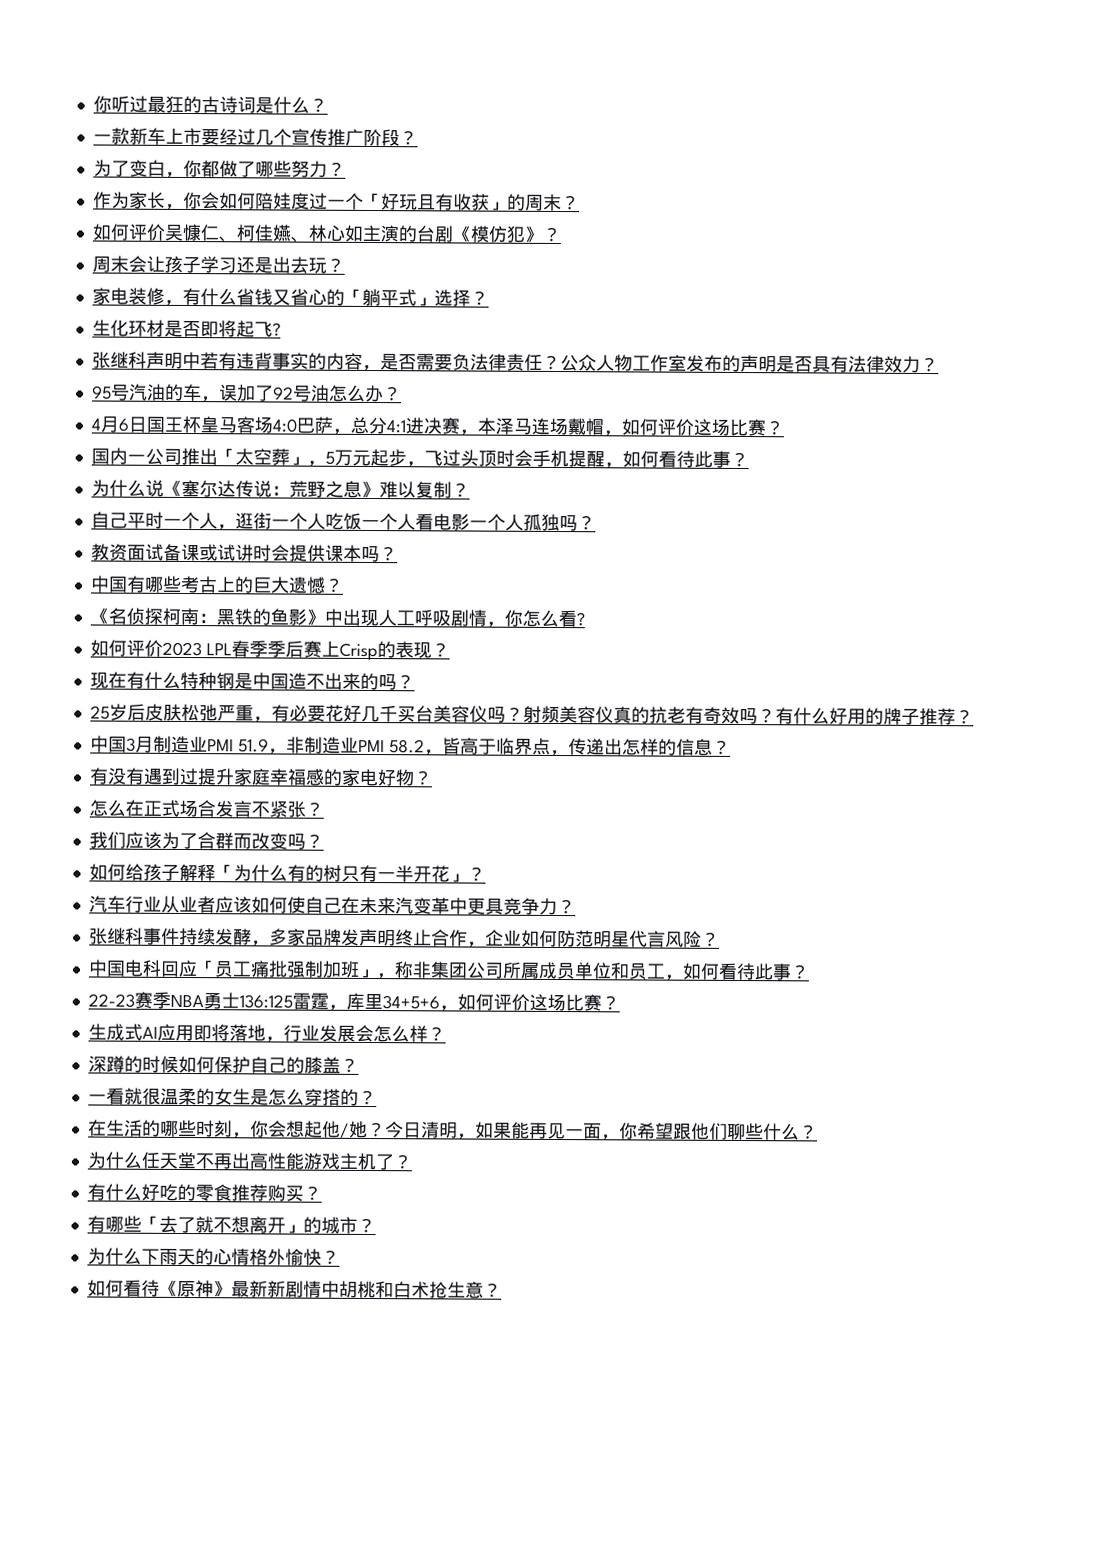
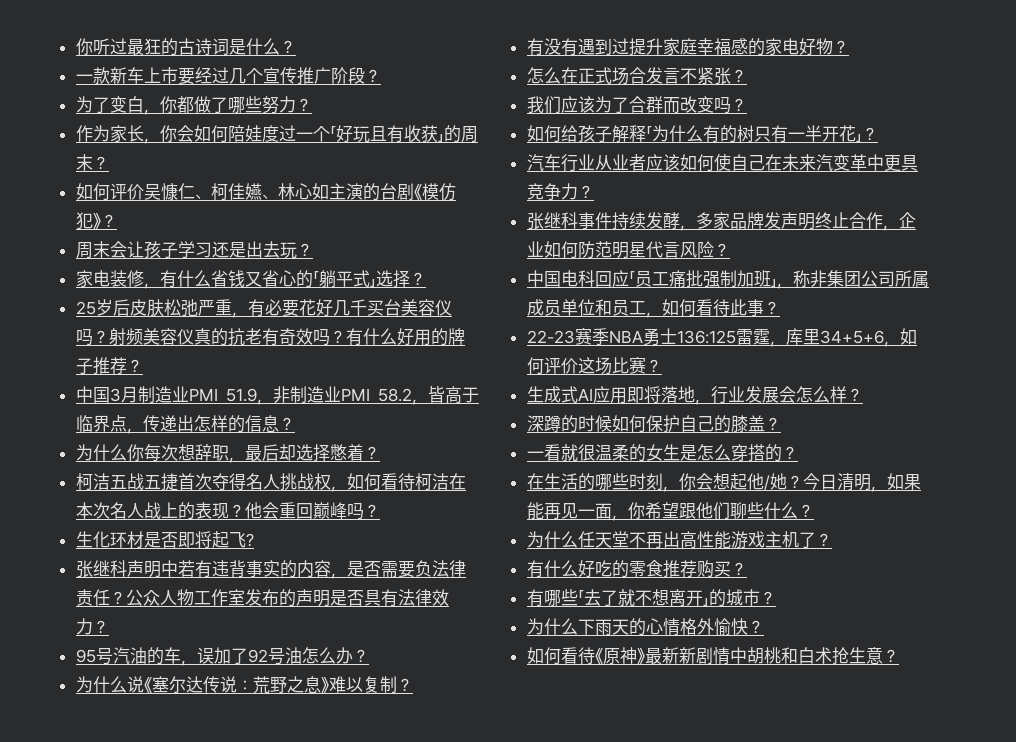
[91,319,281,338] [91,351,939,373] [91,383,402,403] [90,415,784,437] [90,447,749,469] [90,479,470,499] [90,511,596,532] [90,543,398,563] [90,575,344,594] [89,607,585,628] [89,639,450,661] [89,671,415,691] // 生化环材是否即将起飞? // 张继科声明中若有违背事实的内容，是否需要负法律责任？公众人物工作室发布的声明是否具有法律效力？ // 95号汽油的车，误加了92号油怎么办？ // 4月6日国王杯皇马客场4:0巴萨，总分4:1进决赛，本泽马连场戴帽，如何评价这场比赛？ // 国内一公司推出「太空葬」，5万元起步，飞过头顶时会手机提醒，如何看待此事？ // 为什么说《塞尔达传说：荒野之息》难以复制？ // 自己平时一个人，逛街一个人吃饭一个人看电影一个人孤独吗？ // 教资面试备课或试讲时会提供课本吗？ // 中国有哪些考古上的巨大遗憾？ // 《名侦探柯南：黑铁的鱼影》中出现人工呼吸剧情，你怎么看? // 如何评价2023 LPL春季季后赛上Crisp的表现？ // 现在有什么特种钢是中国造不出来的吗？ -> (426, 279) none
(731, 747) none -> [75,444,380,463] [75,473,466,492] [75,502,380,520] [75,531,254,548] [75,560,466,579] [75,589,449,607] [75,618,109,635] [75,647,369,666] [75,676,413,694] // 为什么你每次想辞职，最后却选择憋着？ // 柯洁五战五捷首次夺得名人挑战权，如何看待柯洁在本次名人战上的表现？他会重回巅峰吗？ // 生化环材是否即将起飞? // 张继科声明中若有违背事实的内容，是否需要负法律责任？公众人物工作室发布的声明是否具有法律效力？ // 95号汽油的车，误加了92号油怎么办？ // 为什么说《塞尔达传说：荒野之息》难以复制？

